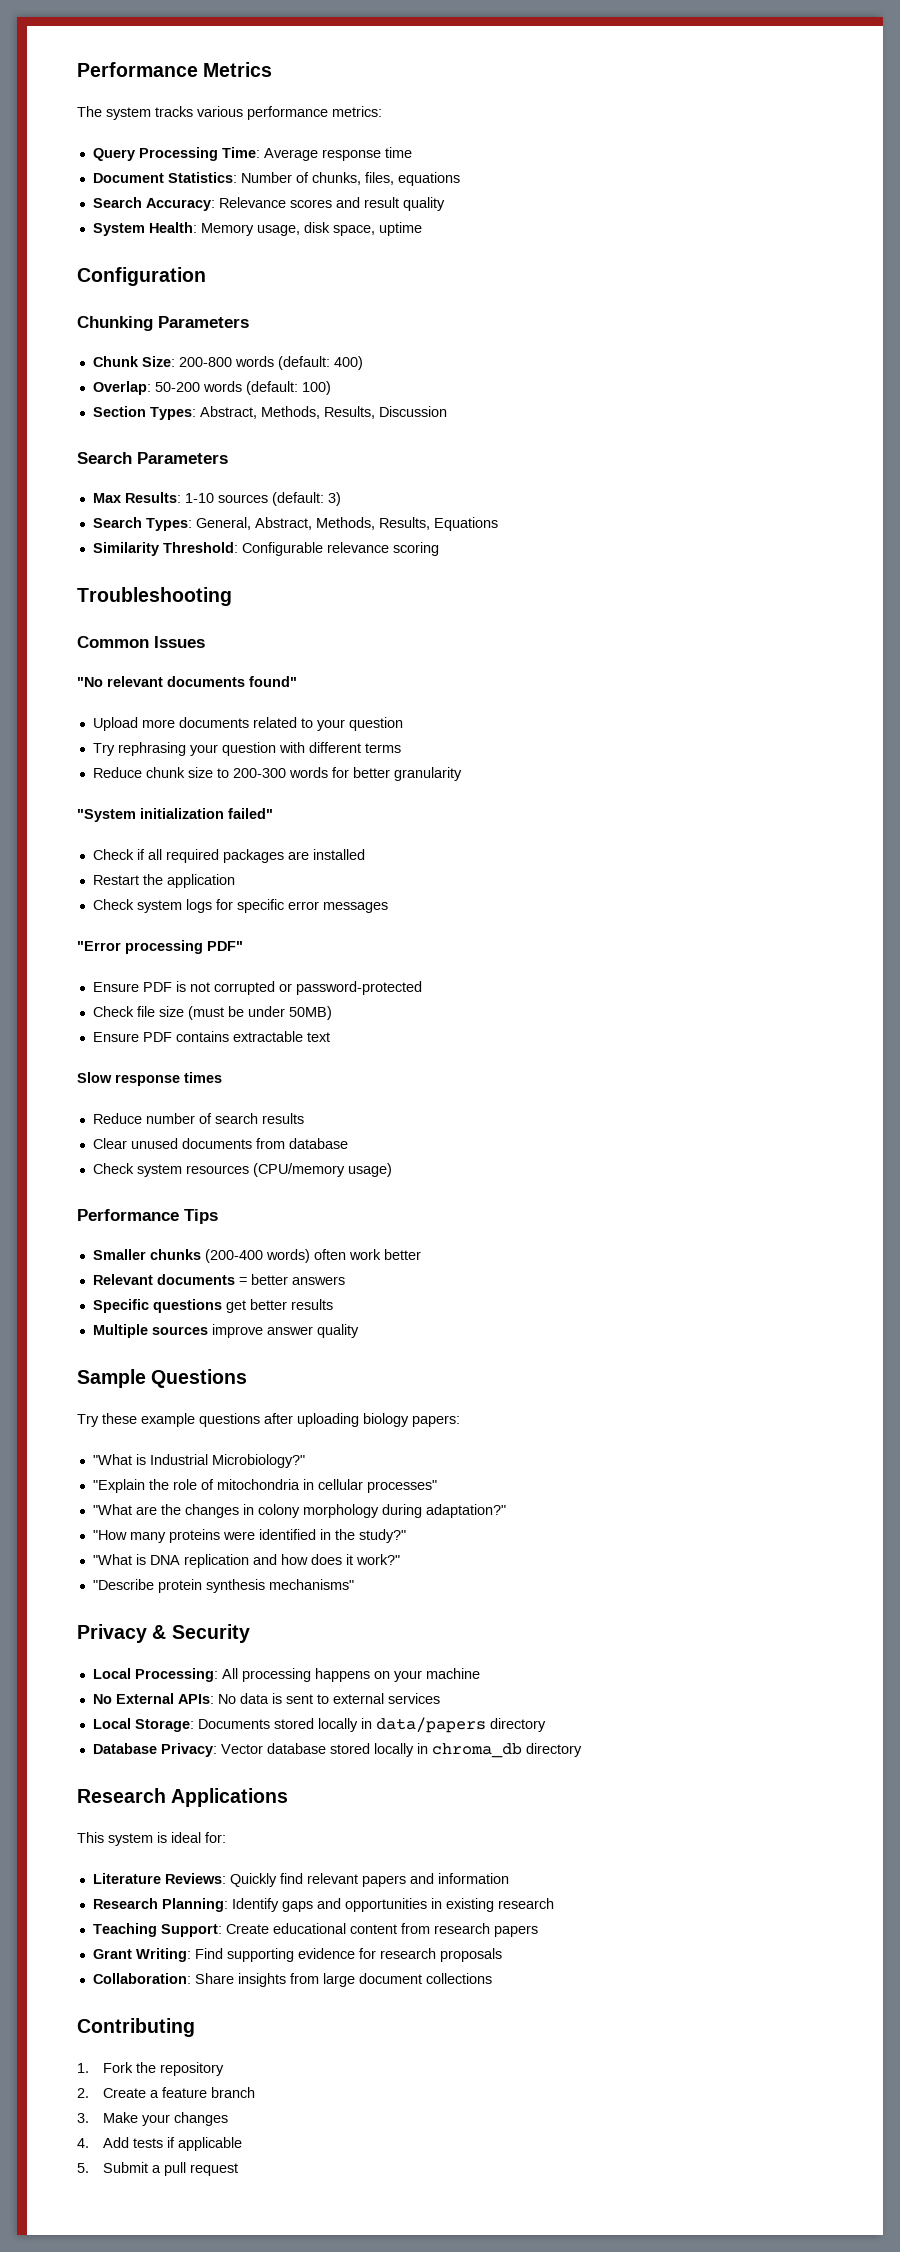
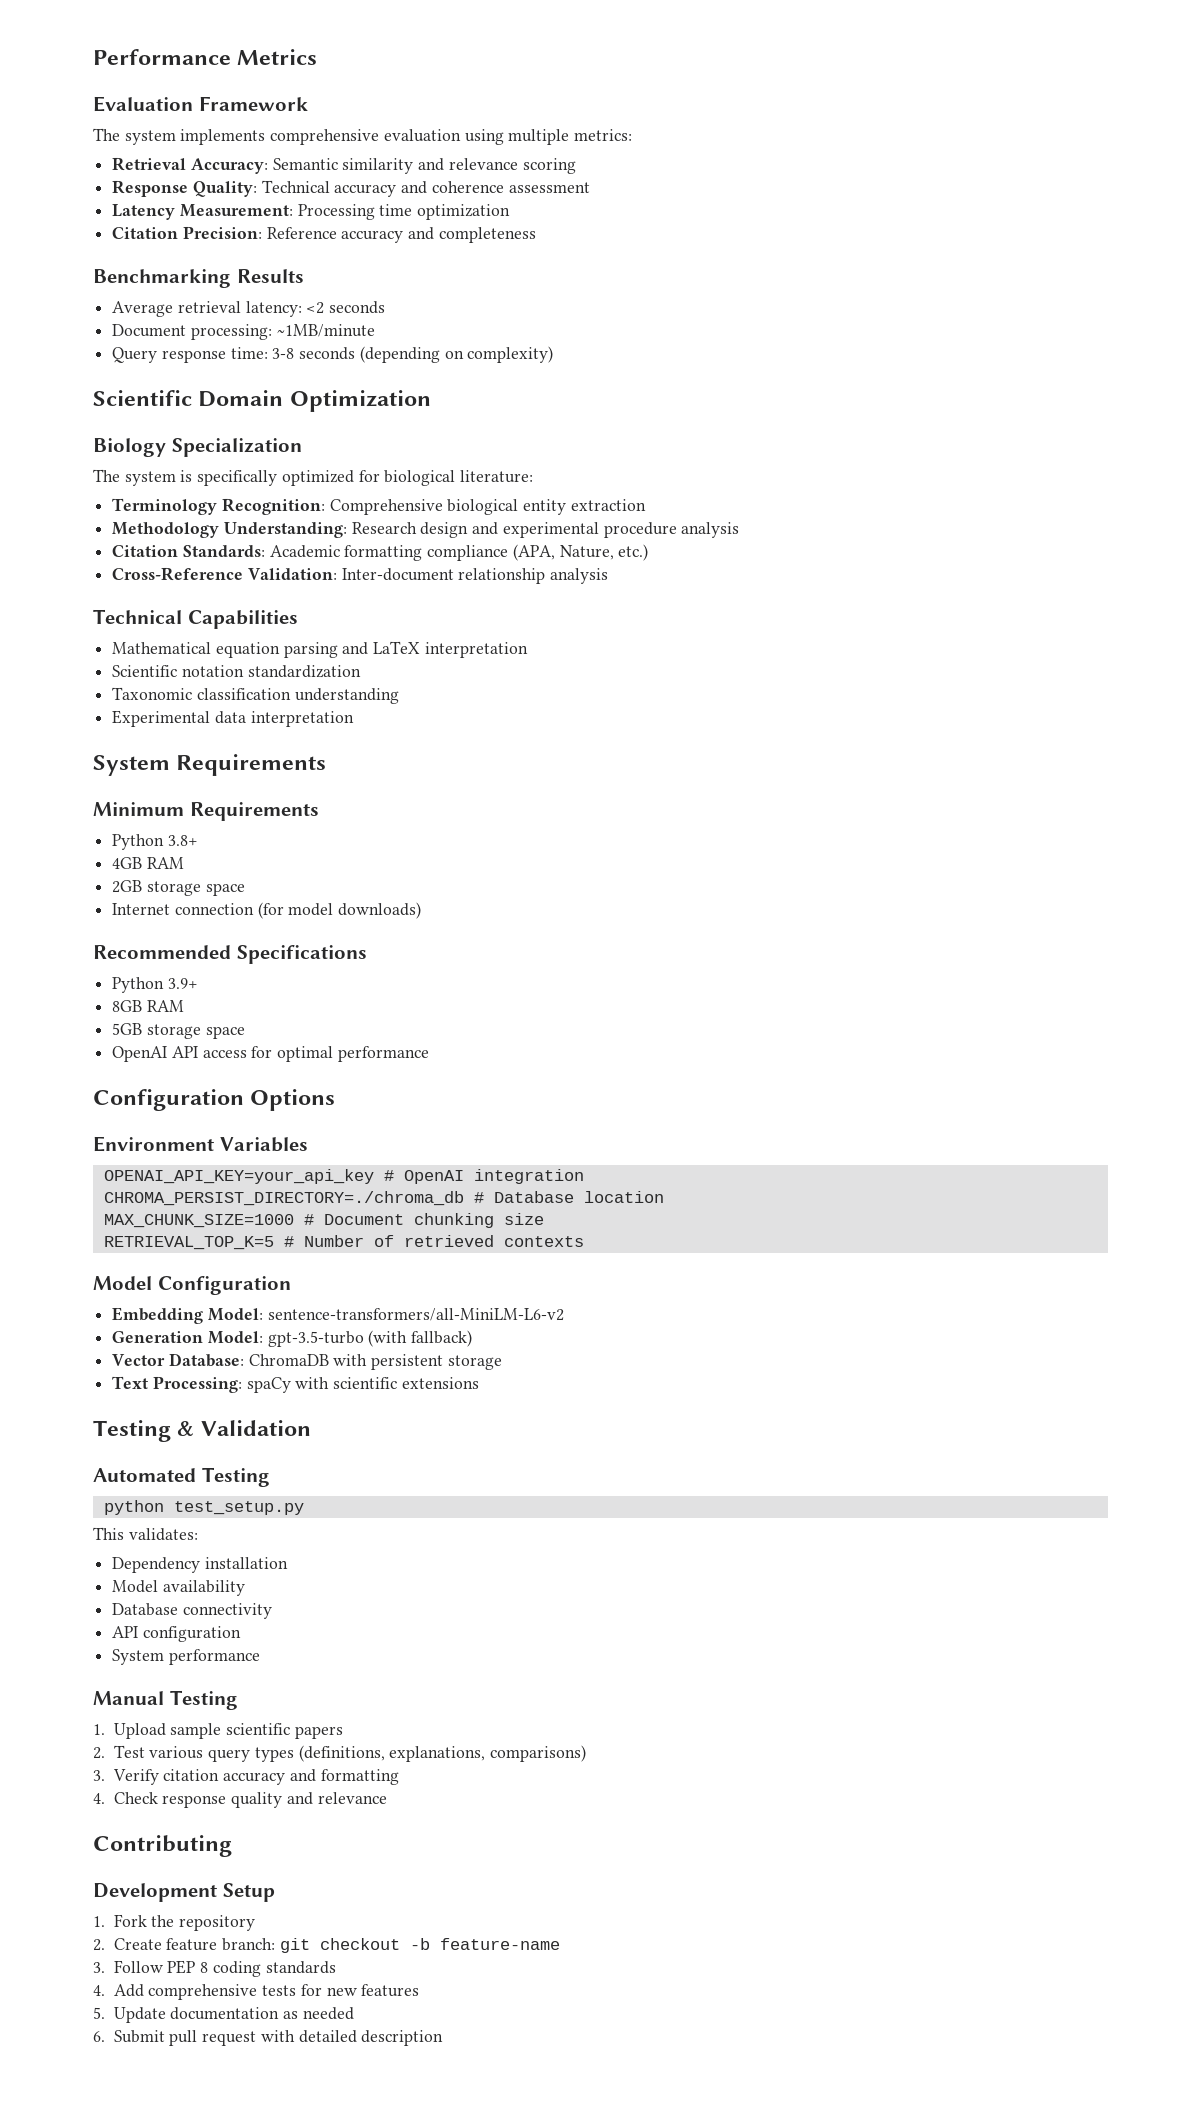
[77,106,382,120] [92,147,412,161] [92,172,460,186] [92,197,445,211] [92,222,422,236] [77,267,206,286] [77,316,249,331] [92,356,363,370] [92,381,331,395] [92,406,447,420] [77,452,228,464] [92,492,341,506] [92,517,498,531] [92,542,439,556] [77,587,232,606] [77,636,205,648] [77,676,297,687] [92,717,403,731] [92,742,401,756] [92,767,462,781] [77,808,273,822] [92,849,365,863] [92,874,235,888] [92,899,388,913] [77,940,243,954] [92,981,422,995] [92,1006,332,1020] [92,1031,330,1042] [77,1072,222,1086] [92,1113,304,1124] [92,1138,348,1149] [92,1163,392,1177] [77,1209,218,1224] [92,1249,421,1263] [92,1274,345,1285] [92,1299,333,1313] [92,1324,359,1338] [77,1369,248,1388] [77,1413,460,1427] [92,1454,305,1468] [92,1479,437,1493] [92,1504,506,1518] [92,1529,406,1543] [92,1554,400,1568] [92,1579,354,1593] [77,1624,250,1643] [92,1668,480,1682] [92,1693,440,1704] [92,1717,546,1733] [92,1743,582,1758] [77,1788,289,1807] [77,1832,226,1846] [92,1873,509,1887] [92,1898,554,1912] [92,1923,538,1937] [92,1948,502,1962] [92,1973,492,1987] // The system tracks various performance metrics: // Query Processing Time: Average response time // Document Statistics: Number of chunks, files, equations // Search Accuracy: Relevance scores and result quality // System Health: Memory usage, disk space, uptime // Configuration // Chunking Parameters // Chunk Size: 200-800 words (default: 400) // Overlap: 50-200 words (default: 100) // Section Types: Abstract, Methods, Results, Discussion // Search Parameters // Max Results: 1-10 sources (default: 3) // Search Types: General, Abstract, Methods, Results, Equations // Similarity Threshold: Configurable relevance scoring // Troubleshooting // Common Issues // "No relevant documents found" // Upload more documents related to your question // Try rephrasing your question with different terms // Reduce chunk size to 200-300 words for better granularity // "System initialization failed" // Check if all required packages are installed // Restart the application // Check system logs for specific error messages // "Error processing PDF" // Ensure PDF is not corrupted or password-protected // Check file size (must be under 50MB) // Ensure PDF contains extractable text // Slow response times // Reduce number of search results // Clear unused documents from database // Check system resources (CPU/memory usage) // Performance Tips // Smaller chunks (200-400 words) often work better // Relevant documents = better answers // Specific questions get better results // Multiple sources improve answer quality // Sample Questions // Try these example questions after uploading biology papers: // "What is Industrial Microbiology?" // "Explain the role of mitochondria in cellular processes" // "What are the changes in colony morphology during adaptation?" // "How many proteins were identified in the study?" // "What is DNA replication and how does it work?" // "Describe protein synthesis mechanisms" // Privacy & Security // Local Processing: All processing happens on your machine // No External APIs: No data is sent to external services // Local Storage: Documents stored locally in data/papers directory // Database Privacy: Vector database stored locally in chroma_db directory // Research Applications // This system is ideal for: // Literature Reviews: Quickly find relevant papers and information // Research Planning: Identify gaps and opportunities in existing research // Teaching Support: Create educational content from research papers // Grant Writing: Find supporting evidence for research proposals // Collaboration: Share insights from large document collections -> [93,96,308,112] [93,128,633,145] [112,157,576,174] [112,180,590,197] [112,204,511,220] [112,226,536,243] [93,269,304,288] [112,301,386,317] [112,324,375,340] [112,346,554,363] [93,390,431,412] [93,438,302,457] [93,469,534,486] [112,498,646,515] [112,522,740,538] [112,544,649,561] [112,567,609,584] [93,609,298,629] [112,641,528,658] [112,665,361,678] [112,687,399,704] [112,710,354,727] [93,754,327,776] [93,802,319,821] [112,834,198,850] [112,857,184,869] [112,880,245,896] [112,902,422,919] [93,945,367,964] [112,977,198,993] [112,1000,184,1012] [112,1023,245,1039] [112,1046,429,1062] [93,1089,336,1111] [93,1136,308,1152] [103,1169,584,1184] [103,1191,664,1206] [103,1213,544,1228] [103,1235,584,1250] [93,1276,291,1295] [112,1307,564,1324] [112,1330,473,1347] [112,1353,502,1370] [112,1376,479,1393] [93,1420,311,1442] [93,1467,270,1487] [103,1500,304,1515] [93,1527,198,1541] [112,1557,288,1573] [112,1580,245,1596] [112,1603,272,1619] [112,1626,241,1642] [112,1649,260,1665] [93,1690,238,1710] [93,1723,343,1739] [93,1745,587,1762] [93,1769,399,1785] [93,1792,387,1808] // Evaluation Framework // The system implements comprehensive evaluation using multiple metrics: // Retrieval Accuracy: Semantic similarity and relevance scoring // Response Quality: Technical accuracy and coherence assessment // Latency Measurement: Processing time optimization // Citation Precision: Reference accuracy and completeness // Benchmarking Results // Average retrieval latency: <2 seconds // Document processing: ~1MB/minute // Query response time: 3-8 seconds (depending on complexity) // Scientific Domain Optimization // Biology Specialization // The system is specifically optimized for biological literature: // Terminology Recognition: Comprehensive biological entity extraction // Methodology Understanding: Research design and experimental procedure analysis // Citation Standards: Academic formatting compliance (APA, Nature, etc.) // Cross-Reference Validation: Inter-document relationship analysis // Technical Capabilities // Mathematical equation parsing and LaTeX interpretation // Scientific notation standardization // Taxonomic classification understanding // Experimental data interpretation // System Requirements // Minimum Requirements // Python 3.8+ // 4GB RAM // 2GB storage space // Internet connection (for model downloads) // Recommended Specifications // Python 3.9+ // 8GB RAM // 5GB storage space // OpenAI API access for optimal performance // Configuration Options // Environment Variables // OPENAI_API_KEY=your_api_key # OpenAI integration // CHROMA_PERSIST_DIRECTORY=./chroma_db # Database location // MAX_CHUNK_SIZE=1000 # Document chunking size // RETRIEVAL_TOP_K=5 # Number of retrieved contexts // Model Configuration // Embedding Model: sentence-transformers/all-MiniLM-L6-v2 // Generation Model: gpt-3.5-turbo (with fallback) // Vector Database: ChromaDB with persistent storage // Text Processing: spaCy with scientific extensions // Testing & Validation // Automated Testing // python test_setup.py // This validates: // Dependency installation // Model availability // Database connectivity // API configuration // System performance // Manual Testing // 1. Upload sample scientific papers // 2. Test various query types (definitions, explanations, comparisons) // 3. Verify citation accuracy and formatting // 4. Check response quality and relevance
(195, 2027) none -> [93,1883,275,1902] // Development Setup
[150,2087,256,2098] [77,2112,229,2126] [77,2137,243,2151] [77,2162,239,2176] a feature branch // 3. Make your changes // 4. Add tests if applicable // 5. Submit a pull request -> [166,1938,560,1953] [93,1960,336,1977] [93,1984,420,2000] [93,2007,354,2023] [93,2030,444,2046] feature branch: git checkout -b feature-name // 3. Follow PEP 8 coding standards // 4. Add comprehensive tests for new features // 5. Update documentation as needed // 6. Submit pull request with detailed description

